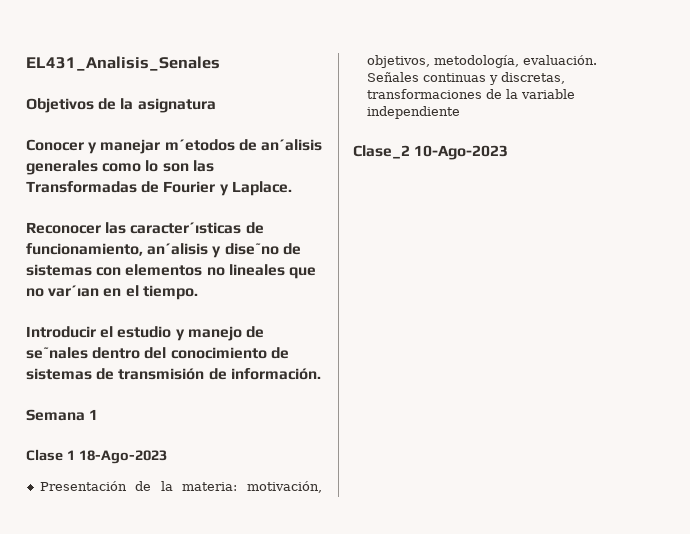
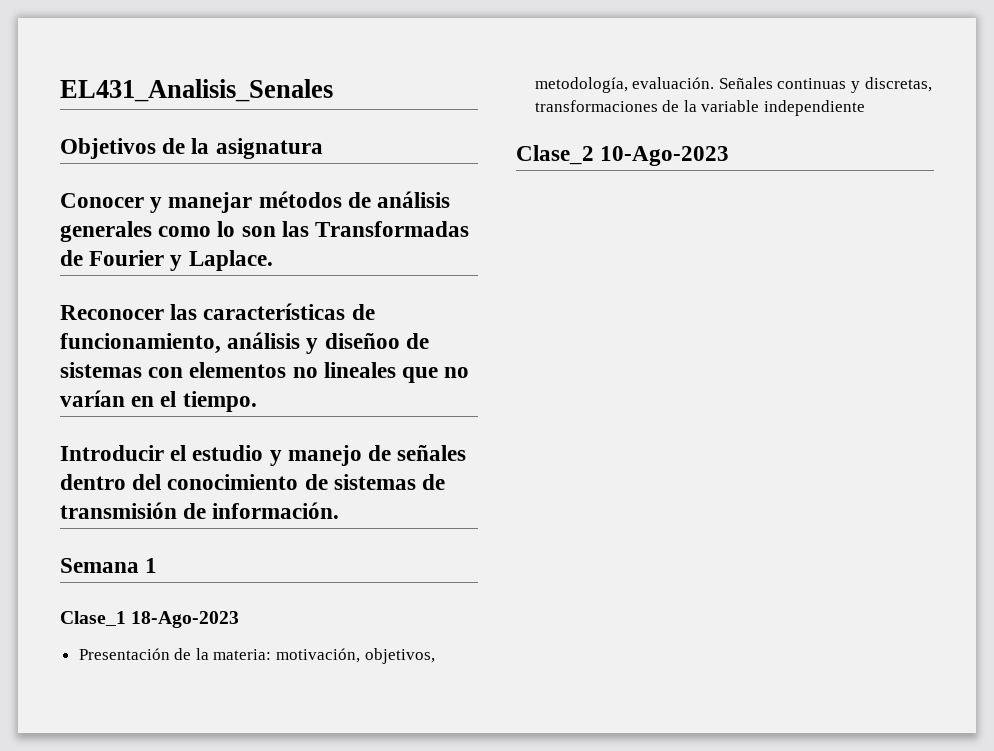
[164,139,322,151] m´etodos de an´alisis -> [258,191,451,208] métodos de análisis
[130,222,242,234] caracter´ısticas -> [203,303,346,320] características
[147,243,279,258] an´alisis y dise˜no -> [227,332,400,354] análisis y diseñoo
[48,285,100,297] var´ıan -> [60,390,125,407] varían
[26,347,88,359] se˜nales -> [397,445,467,461] señales
[26,449,75,461] Clase 1 -> [60,611,126,626] Clase_1

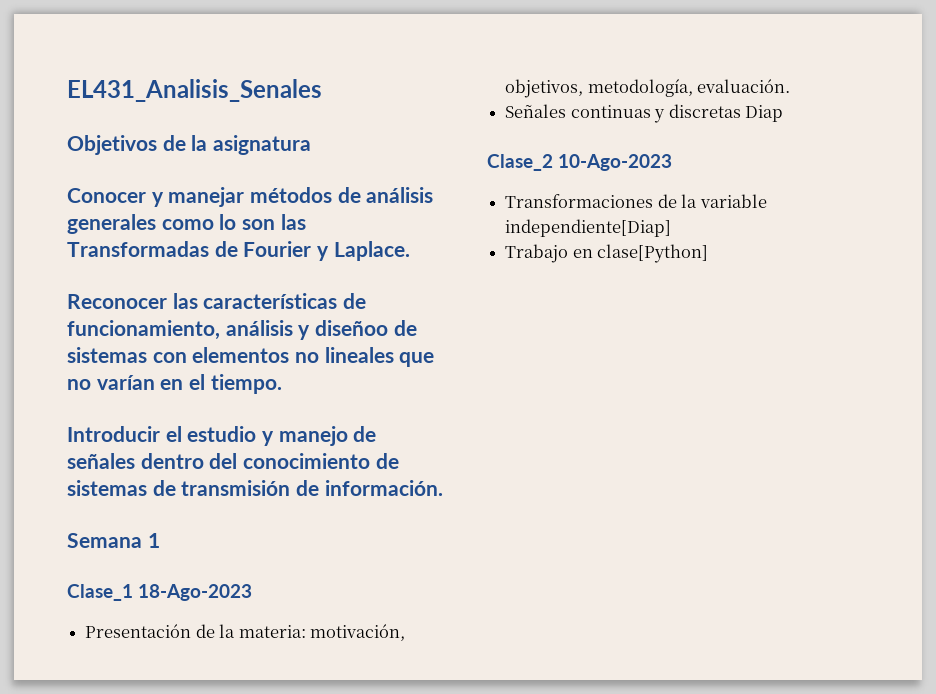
(715, 83) none -> (791, 86) //
[864,77,932,92] [534,100,866,116] [516,145,730,166] discretas, transformaciones de la variable independiente // Clase_2 10-Ago-2023 -> [668,104,783,122] [487,154,672,171] [505,194,767,208] [505,219,672,237] [505,244,709,263] discretas Diap // Clase_2 10-Ago-2023 // Transformaciones de la variable independiente[Diap] // Trabajo en clase[Python]

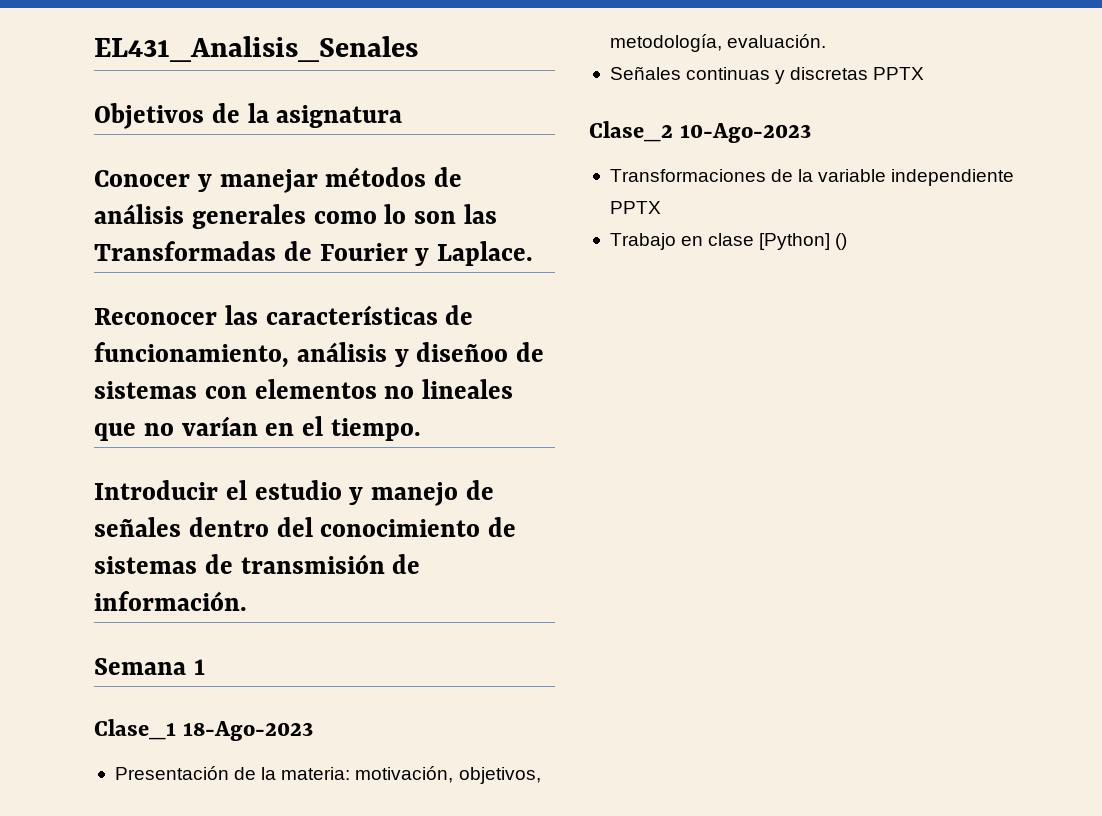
[744,105,783,122] Diap -> [873,67,925,80] PPTX
[505,219,672,237] independiente[Diap] -> [891,169,1015,186] [609,201,661,214] independiente PPTX
[597,244,709,263] clase[Python] -> [708,233,848,250] clase [Python] ()

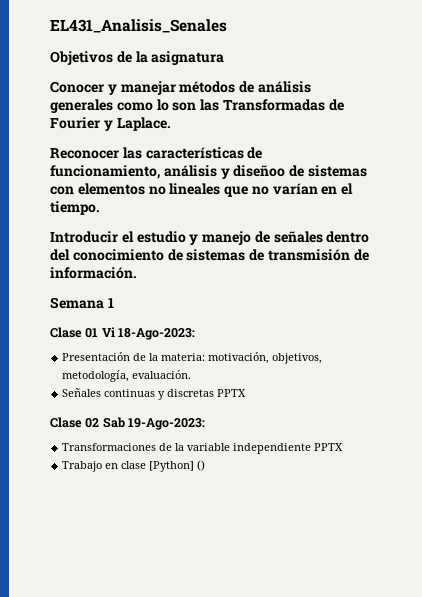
[94,719,314,741] Clase_1 18-Ago-2023 -> [50,327,196,340] Clase 01 Vi 18-Ago-2023:
[589,121,812,143] Clase_2 10-Ago-2023 -> [50,417,206,430] Clase 02 Sab 19-Ago-2023:

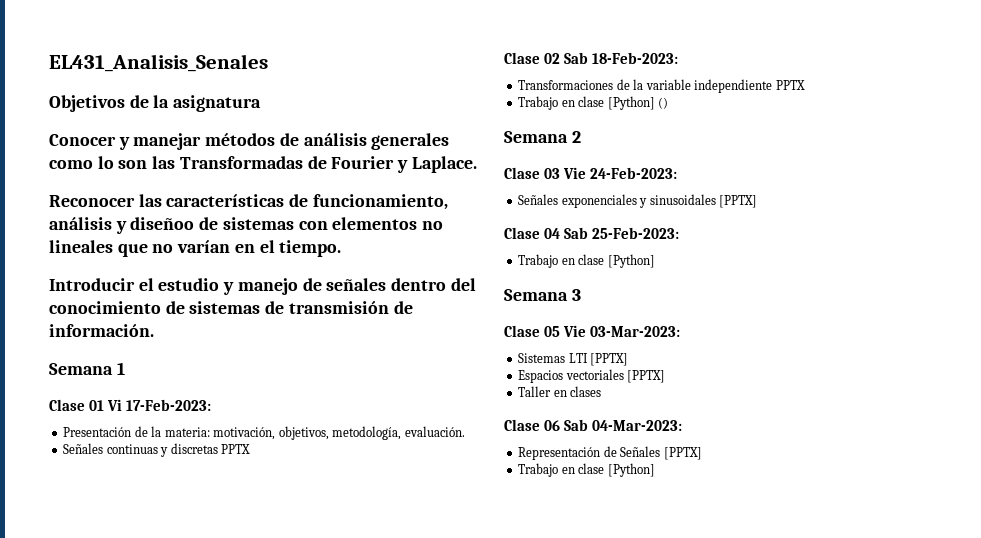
[118,328,196,340] 18-Ago-2023: -> [126,399,212,411] 17-Feb-2023:
[128,418,206,430] 19-Ago-2023: -> [592,52,679,64] 18-Feb-2023:
(206, 465) none -> [504,131,581,143] [504,167,678,179] [518,194,758,208] [504,227,680,239] [518,254,655,268] [504,289,581,301] [504,325,681,337] [518,353,629,366] [518,369,666,383] [518,386,602,397] [504,419,683,431] [518,446,702,460] [518,463,655,477] // Semana 2 // Clase 03 Vie 24-Feb-2023: // Señales exponenciales y sinusoidales [PPTX] // Clase 04 Sab 25-Feb-2023: // Trabajo en clase [Python] // Semana 3 // Clase 05 Vie 03-Mar-2023: // Sistemas LTI [PPTX] // Espacios vectoriales [PPTX] // Taller en clases // Clase 06 Sab 04-Mar-2023: // Representación de Señales [PPTX] // Trabajo en clase [Python]

